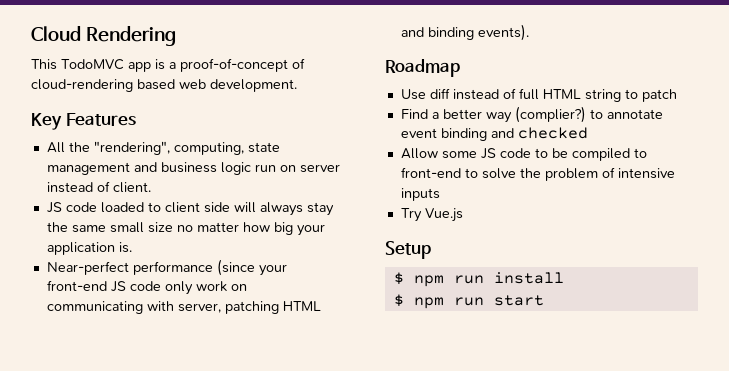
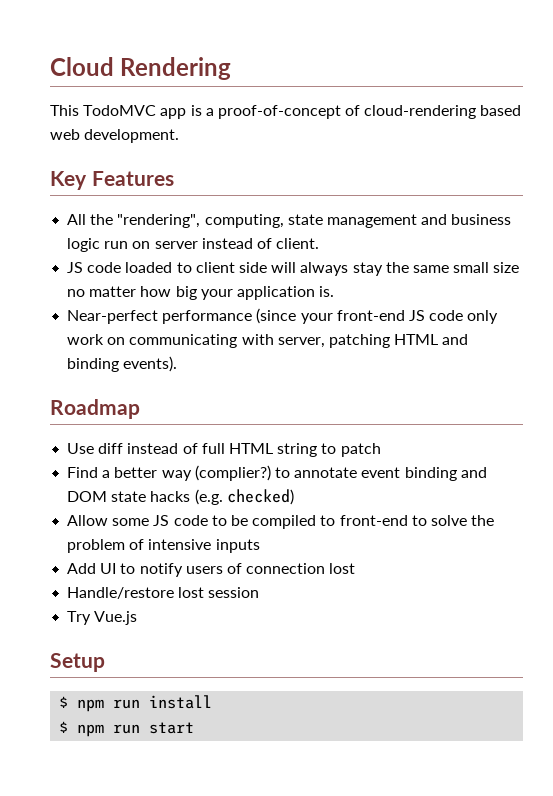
[517,127,588,139] checked -> [67,489,294,505] DOM state hacks (e.g. checked)
(440, 194) none -> [67,563,356,577] [67,587,260,599] // Add UI to notify users of connection lost // Handle/restore lost session

